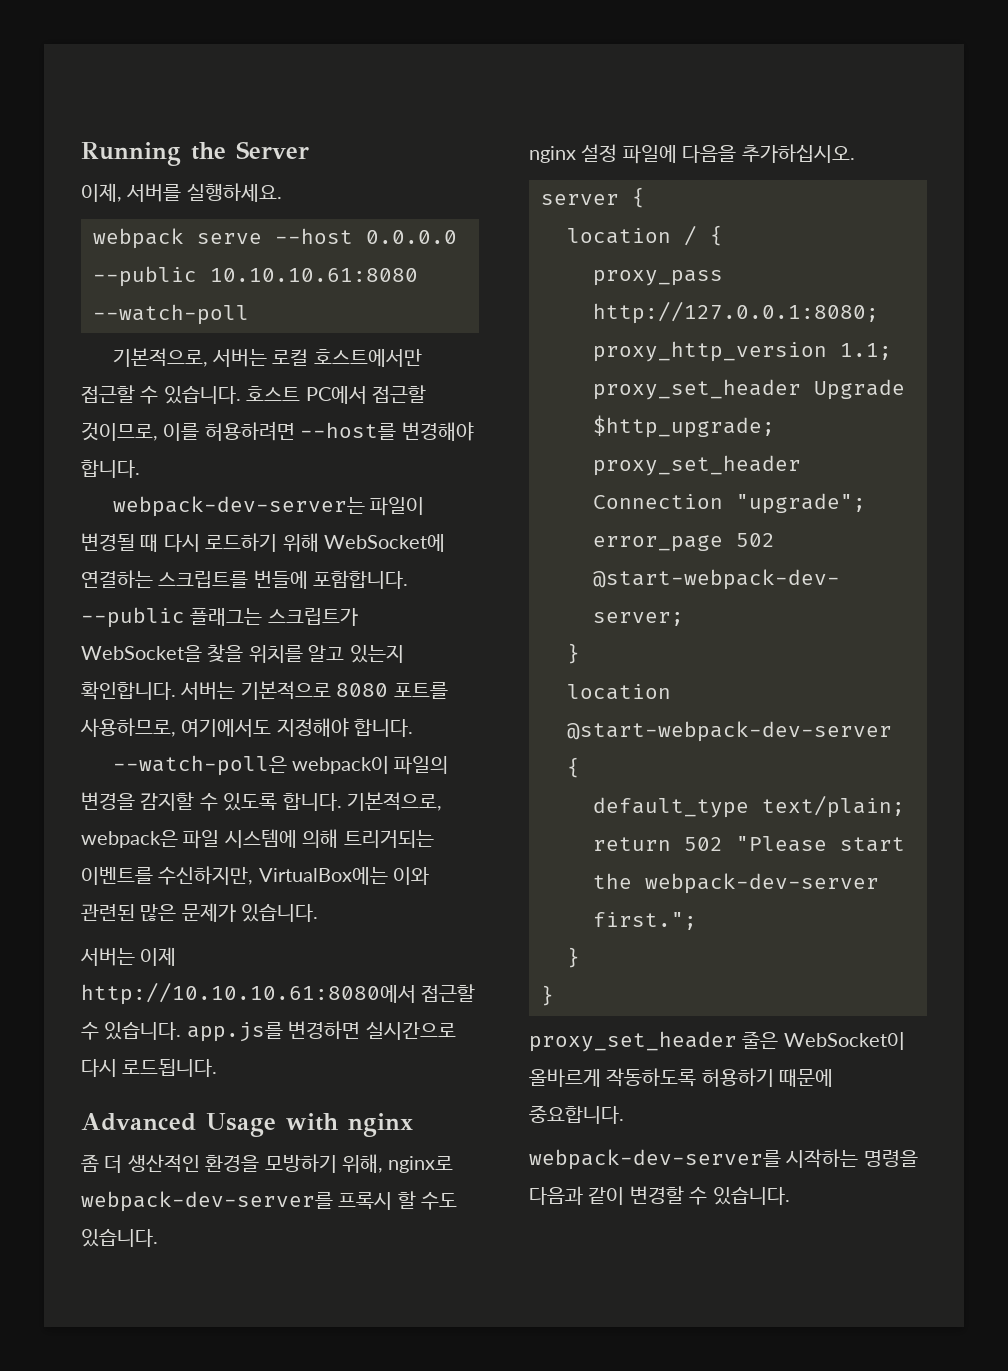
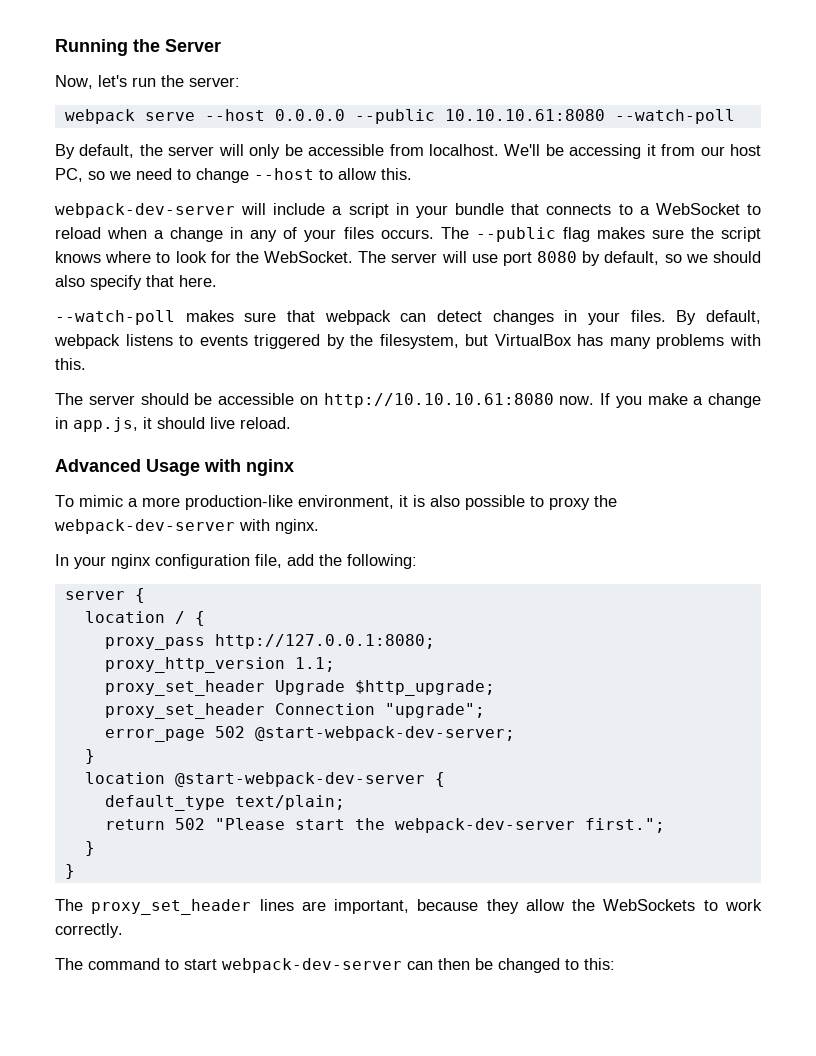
[81,183,282,202] 이제, 서버를 실행하세요. -> [55,75,240,89] Now, let's run the server:
[112,348,422,367] [81,385,426,404] [81,421,474,441] [81,460,140,478] [112,496,425,517] [81,533,445,552] [81,570,409,589] [81,607,358,628] [81,644,404,663] [81,681,448,700] [80,718,414,737] [112,755,449,776] [81,792,442,811] [81,829,434,849] [81,866,430,885] [81,903,319,922] [80,947,177,966] [81,982,476,1005] [81,1021,456,1042] [81,1059,218,1077] [81,1113,413,1137] [81,1154,454,1173] [81,1191,458,1212] [81,1229,158,1247] [529,144,855,164] 기본적으로, 서버는 로컬 호스트에서만 접근할 수 있습니다. 호스트 PC에서 접근할 것이므로, 이를 허용하려면 --host를 변경해야 합니다. // webpack-dev-server는 파일이 변경될 때 다시 로드하기 위해 WebSocket에 연결하는 스크립트를 번들에 포함합니다. --public 플래그는 스크립트가 WebSocket을 찾을 위치를 알고 있는지 확인합니다. 서버는 기본적으로 8080 포트를 사용하므로, 여기에서도 지정해야 합니다. // --watch-poll은 webpack이 파일의 변경을 감지할 수 있도록 합니다. 기본적으로, webpack은 파일 시스템에 의해 트리거되는 이벤트를 수신하지만, VirtualBox에는 이와 관련된 많은 문제가 있습니다. // 서버는 이제 http://10.10.10.61:8080에서 접근할 수 있습니다. app.js를 변경하면 실시간으로 다시 로드됩니다. // Advanced Usage with nginx // 좀 더 생산적인 환경을 모방하기 위해, nginx로 webpack-dev-server를 프록시 할 수도 있습니다. // nginx 설정 파일에 다음을 추가하십시오. -> [55,144,761,159] [55,168,412,183] [55,203,761,218] [55,227,761,242] [55,251,761,266] [55,275,217,290] [55,310,761,325] [54,334,762,349] [55,358,86,370] [55,393,761,408] [55,417,291,432] [55,459,294,476] [55,495,617,510] [55,519,319,534] [55,554,417,569] By default, the server will only be accessible from localhost. We'll be accessing it from our host PC, so we need to change --host to allow this. // webpack-dev-server will include a script in your bundle that connects to a WebSocket to reload when a change in any of your files occurs. The --public flag makes sure the script knows where to look for the WebSocket. The server will use port 8080 by default, so we should also specify that here. // --watch-poll makes sure that webpack can detect changes in your files. By default, webpack listens to events triggered by the filesystem, but VirtualBox has many problems with this. // The server should be accessible on http://10.10.10.61:8080 now. If you make a change in app.js, it should live reload. // Advanced Usage with nginx // To mimic a more production-like environment, it is also possible to proxy the webpack-dev-server with nginx. // In your nginx configuration file, add the following:
[529,1031,905,1052] [529,1068,834,1087] [529,1105,624,1124] [529,1149,918,1170] [529,1186,790,1205] proxy_set_header 줄은 WebSocket이 올바르게 작동하도록 허용하기 때문에 중요합니다. // webpack-dev-server를 시작하는 명령을 다음과 같이 변경할 수 있습니다. -> [55,899,762,915] [55,923,123,938] [55,958,615,973] The proxy_set_header lines are important, because they allow the WebSockets to work correctly. // The command to start webpack-dev-server can then be changed to this:

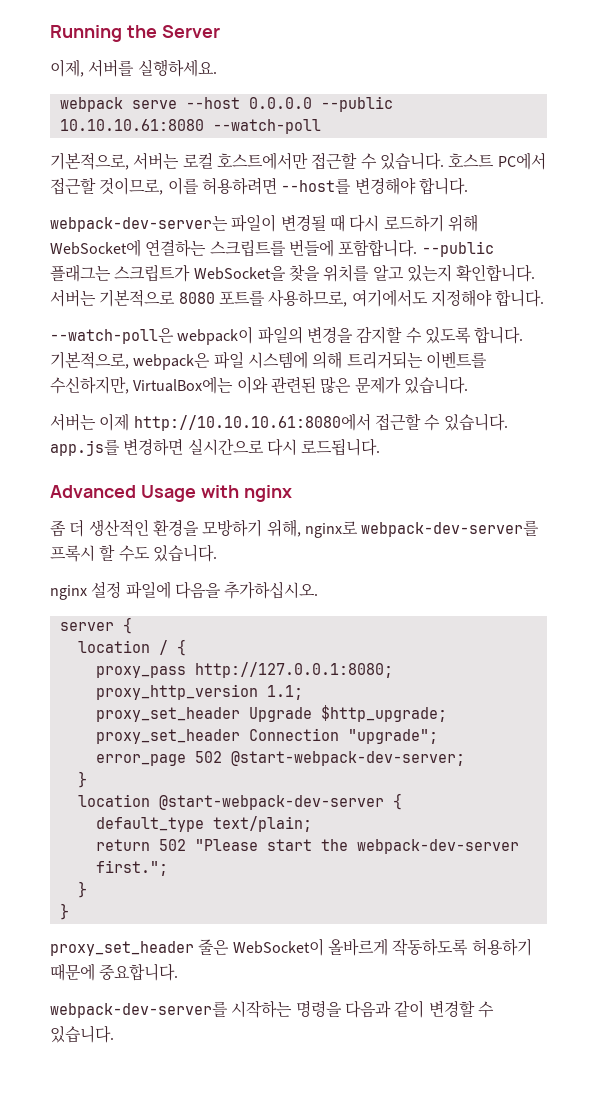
[55,75,240,89] Now, let's run the server: -> [50,59,217,77] 이제, 서버를 실행하세요.
[55,144,761,159] [55,168,412,183] [55,203,761,218] [55,227,761,242] [55,251,761,266] [55,275,217,290] [55,310,761,325] [54,334,762,349] [55,358,86,370] [55,393,761,408] [55,417,291,432] [55,459,294,476] [55,495,617,510] [55,519,319,534] [55,554,417,569] By default, the server will only be accessible from localhost. We'll be accessing it from our host PC, so we need to change --host to allow this. // webpack-dev-server will include a script in your bundle that connects to a WebSocket to reload when a change in any of your files occurs. The --public flag makes sure the script knows where to look for the WebSocket. The server will use port 8080 by default, so we should also specify that here. // --watch-poll makes sure that webpack can detect changes in your files. By default, webpack listens to events triggered by the filesystem, but VirtualBox has many problems with this. // The server should be accessible on http://10.10.10.61:8080 now. If you make a change in app.js, it should live reload. // Advanced Usage with nginx // To mimic a more production-like environment, it is also possible to proxy the webpack-dev-server with nginx. // In your nginx configuration file, add the following: -> [50,152,546,170] [50,177,468,195] [50,214,478,232] [50,239,494,257] [50,264,536,282] [50,289,545,307] [50,326,524,345] [50,351,487,370] [50,376,468,394] [50,413,508,431] [50,438,381,456] [50,485,292,502] [50,519,540,538] [50,544,217,562] [50,581,319,600] 기본적으로, 서버는 로컬 호스트에서만 접근할 수 있습니다. 호스트 PC에서 접근할 것이므로, 이를 허용하려면 --host를 변경해야 합니다. // webpack-dev-server는 파일이 변경될 때 다시 로드하기 위해 WebSocket에 연결하는 스크립트를 번들에 포함합니다. --public 플래그는 스크립트가 WebSocket을 찾을 위치를 알고 있는지 확인합니다. 서버는 기본적으로 8080 포트를 사용하므로, 여기에서도 지정해야 합니다. // --watch-poll은 webpack이 파일의 변경을 감지할 수 있도록 합니다. 기본적으로, webpack은 파일 시스템에 의해 트리거되는 이벤트를 수신하지만, VirtualBox에는 이와 관련된 많은 문제가 있습니다. // 서버는 이제 http://10.10.10.61:8080에서 접근할 수 있습니다. app.js를 변경하면 실시간으로 다시 로드됩니다. // Advanced Usage with nginx // 좀 더 생산적인 환경을 모방하기 위해, nginx로 webpack-dev-server를 프록시 할 수도 있습니다. // nginx 설정 파일에 다음을 추가하십시오.
[55,899,762,915] [55,923,123,938] [55,958,615,973] The proxy_set_header lines are important, because they allow the WebSockets to work correctly. // The command to start webpack-dev-server can then be changed to this: -> [50,938,532,956] [50,963,179,981] [50,1000,494,1018] [50,1025,114,1043] proxy_set_header 줄은 WebSocket이 올바르게 작동하도록 허용하기 때문에 중요합니다. // webpack-dev-server를 시작하는 명령을 다음과 같이 변경할 수 있습니다.

